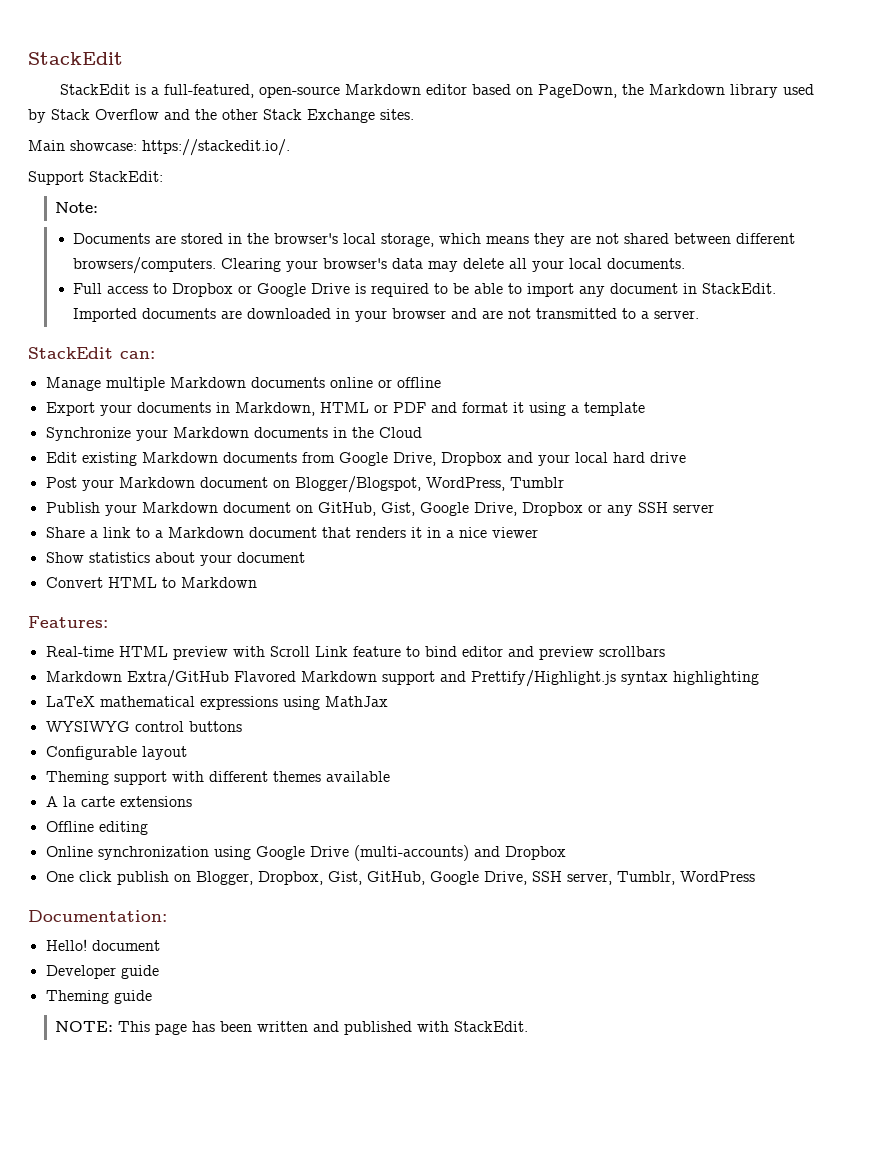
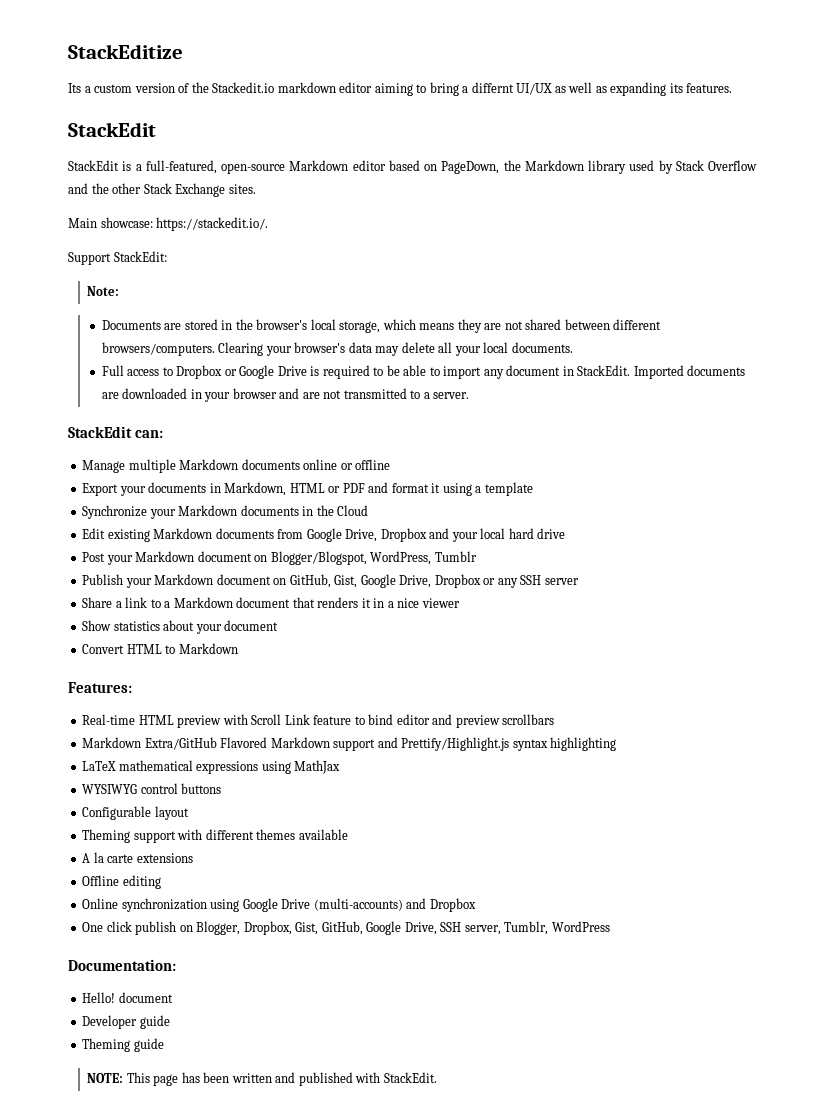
(28, 58) none -> [68,44,183,59] [68,82,733,96] StackEditize // Its a custom version of the Stackedit.io markdown editor aiming to bring a differnt UI/UX as well as expanding its features. //

